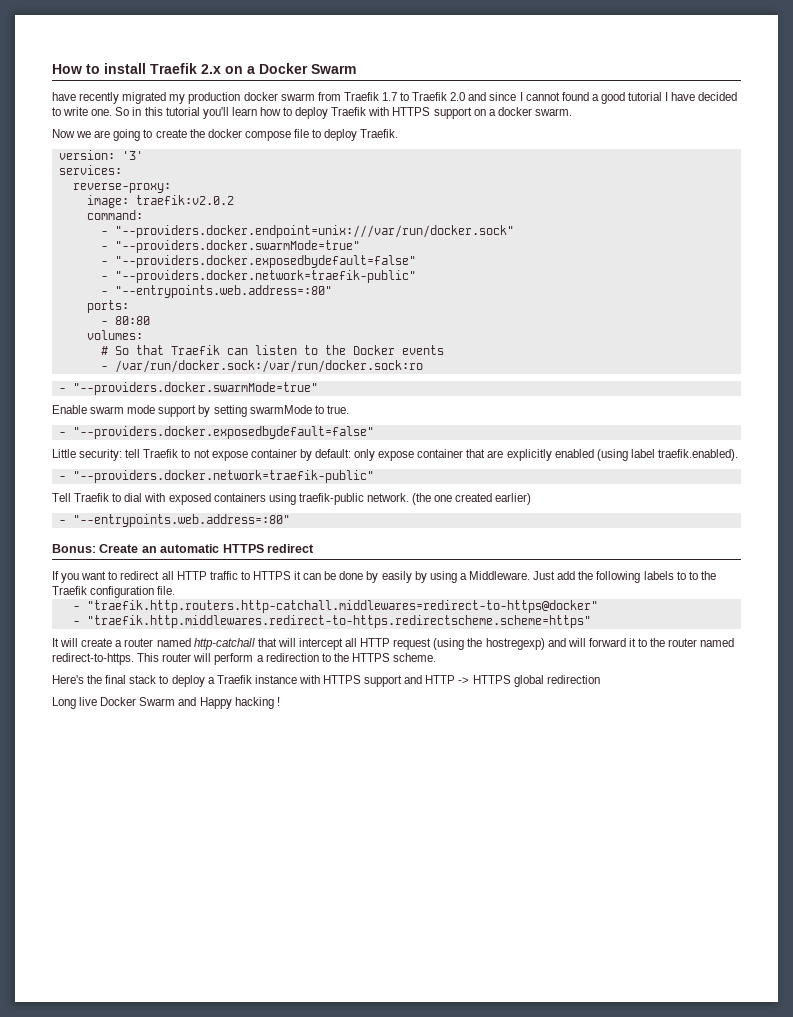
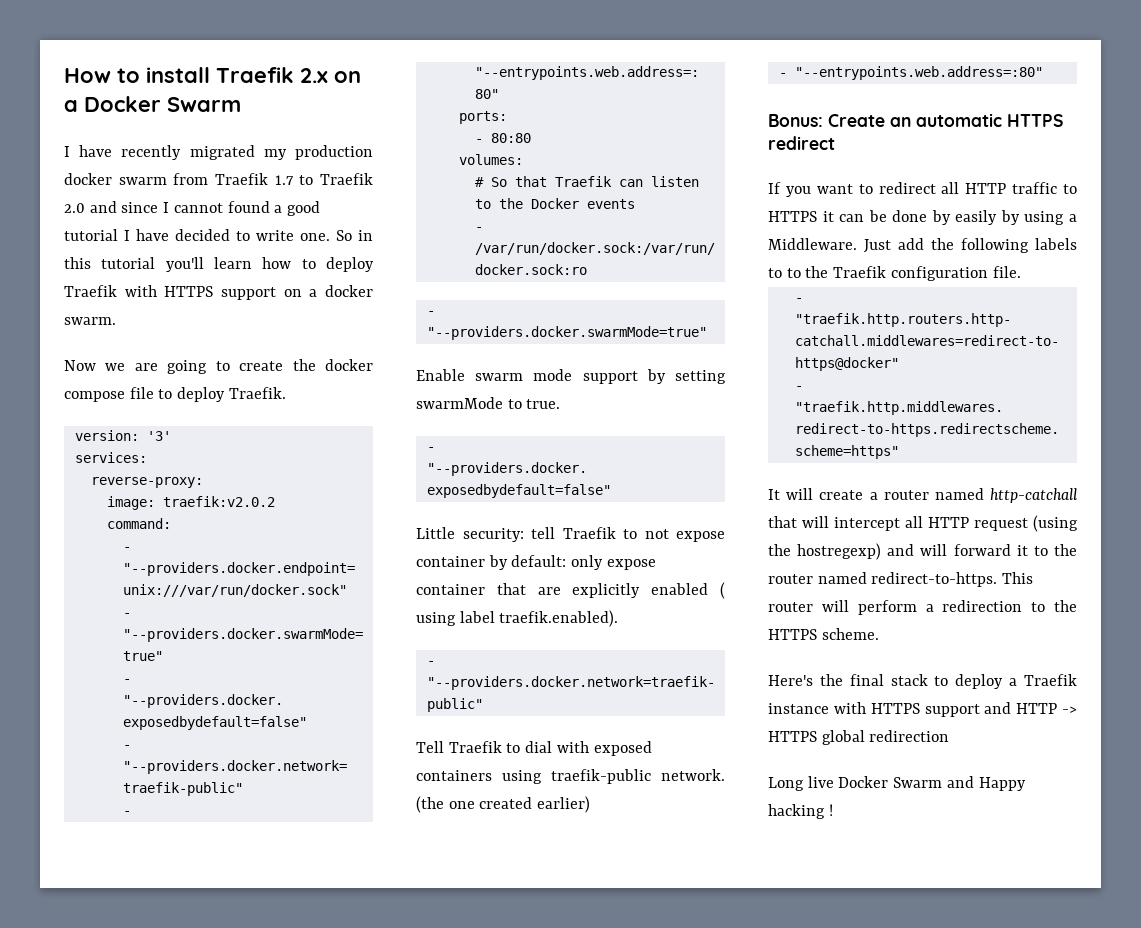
(356, 69) none -> [64,146,70,157] I
[596,449,628,461] (using -> [720,582,725,599] [416,612,456,626] ( using

